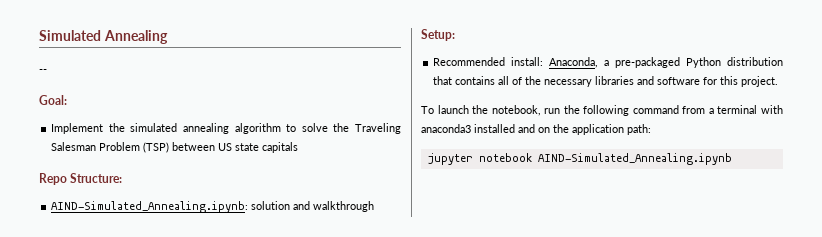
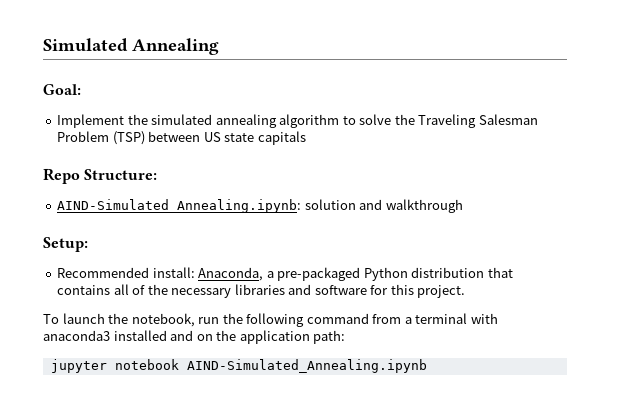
[39,69,47,73] // -- -> (219, 46) none

